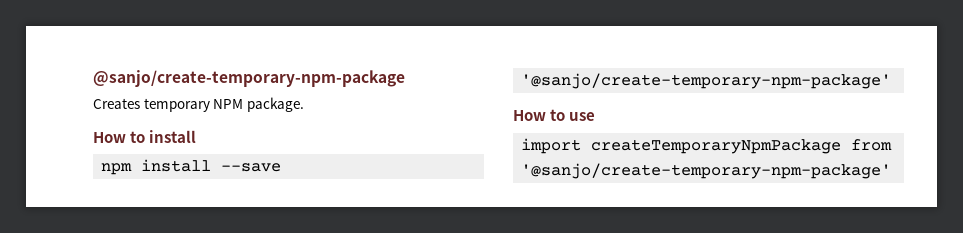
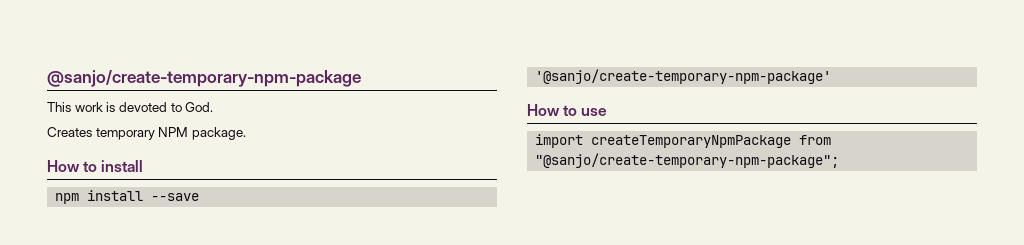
(405, 78) none -> [47,102,214,112] // This work is devoted to God.
[521,163,892,179] '@sanjo/create-temporary-npm-package' -> [535,153,840,168] "@sanjo/create-temporary-npm-package";

